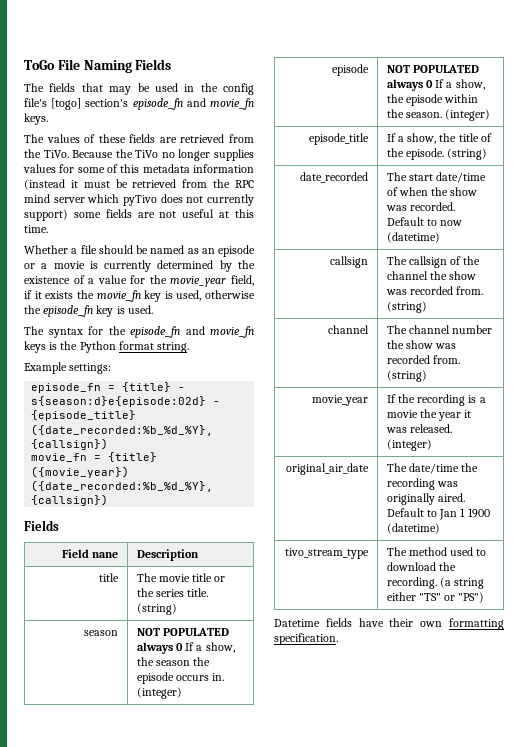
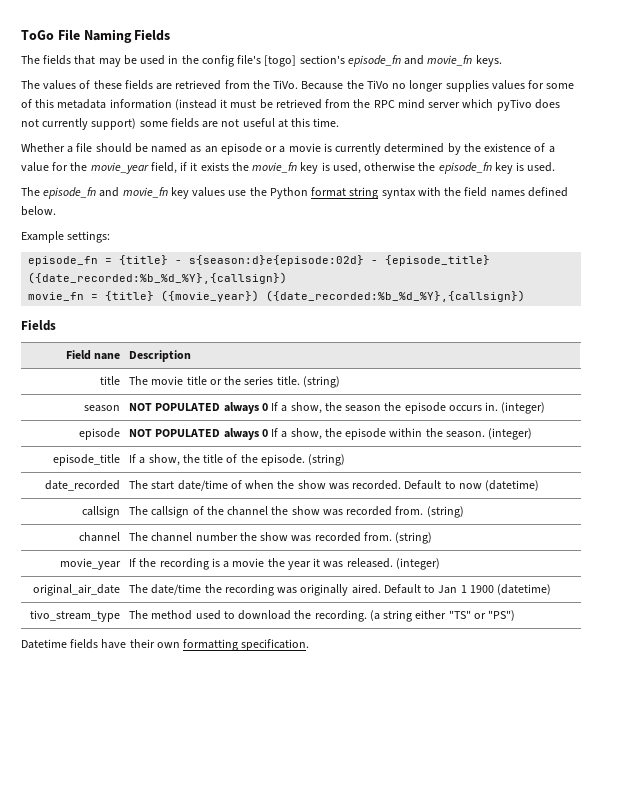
[48,326,254,338] [24,341,190,353] syntax for the episode_fn and movie_fn keys is the Python format string. -> [43,187,568,199] [21,206,56,216] episode_fn and movie_fn key values use the Python format string syntax with the field names defined below.

